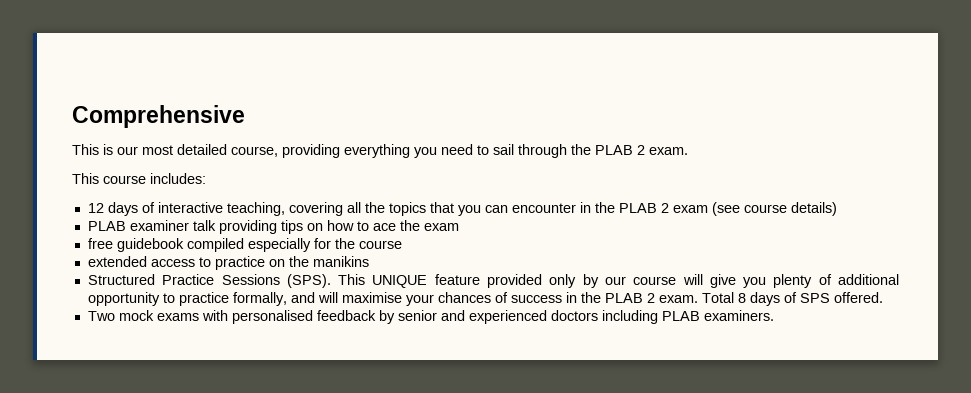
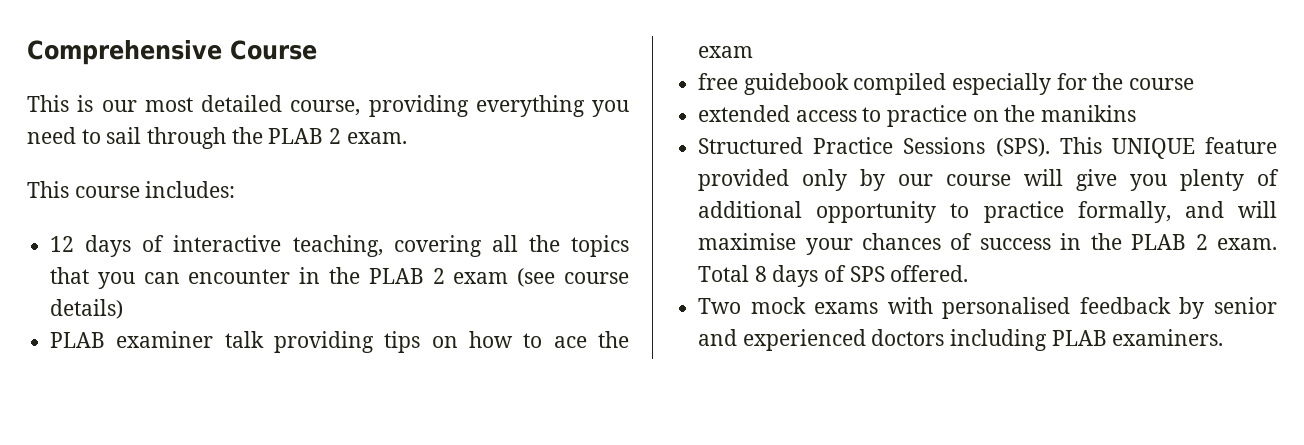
(245, 116) none -> [230,40,317,60] Course

